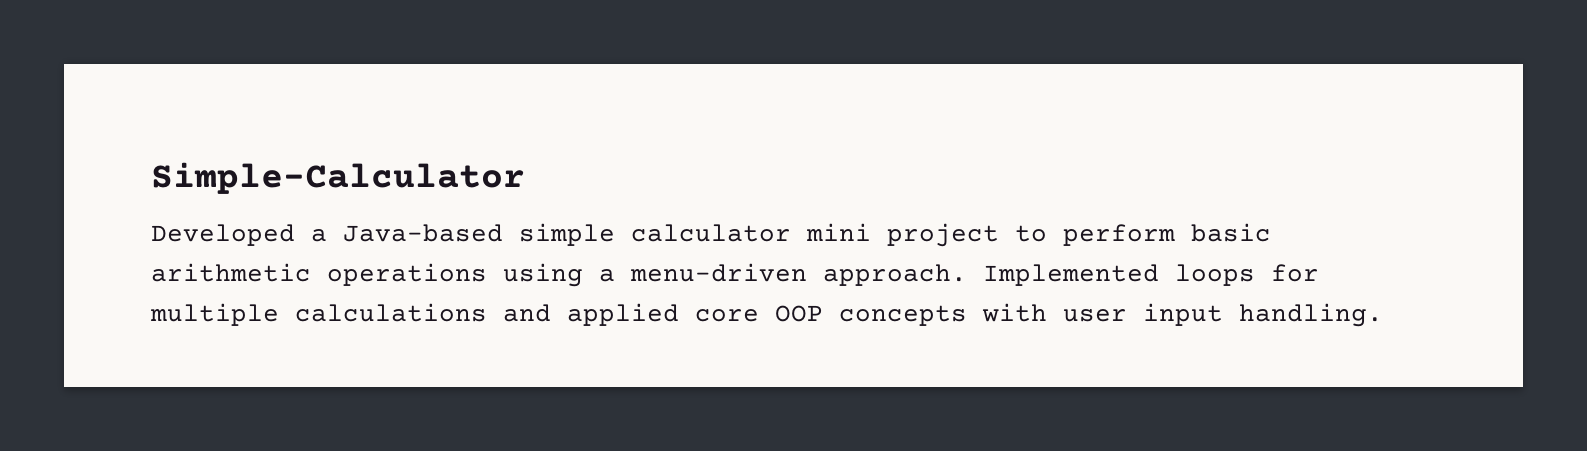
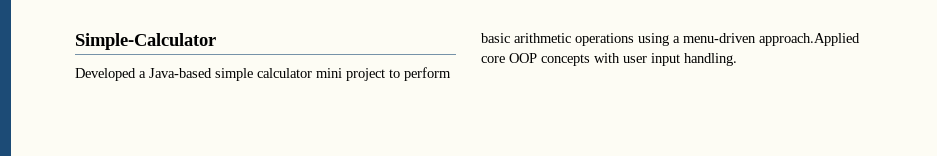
[823,264,1319,286] [150,303,679,326] approach. Implemented loops for multiple calculations and applied -> [759,33,860,46] approach.Applied

